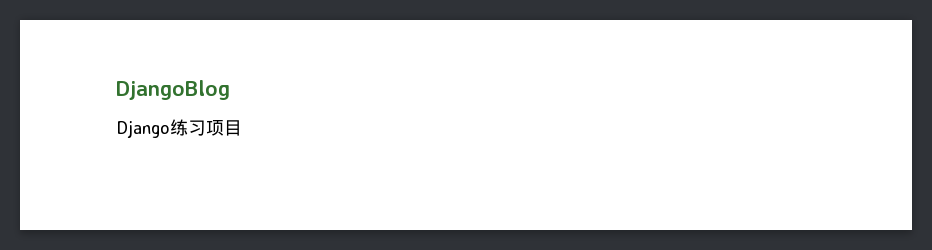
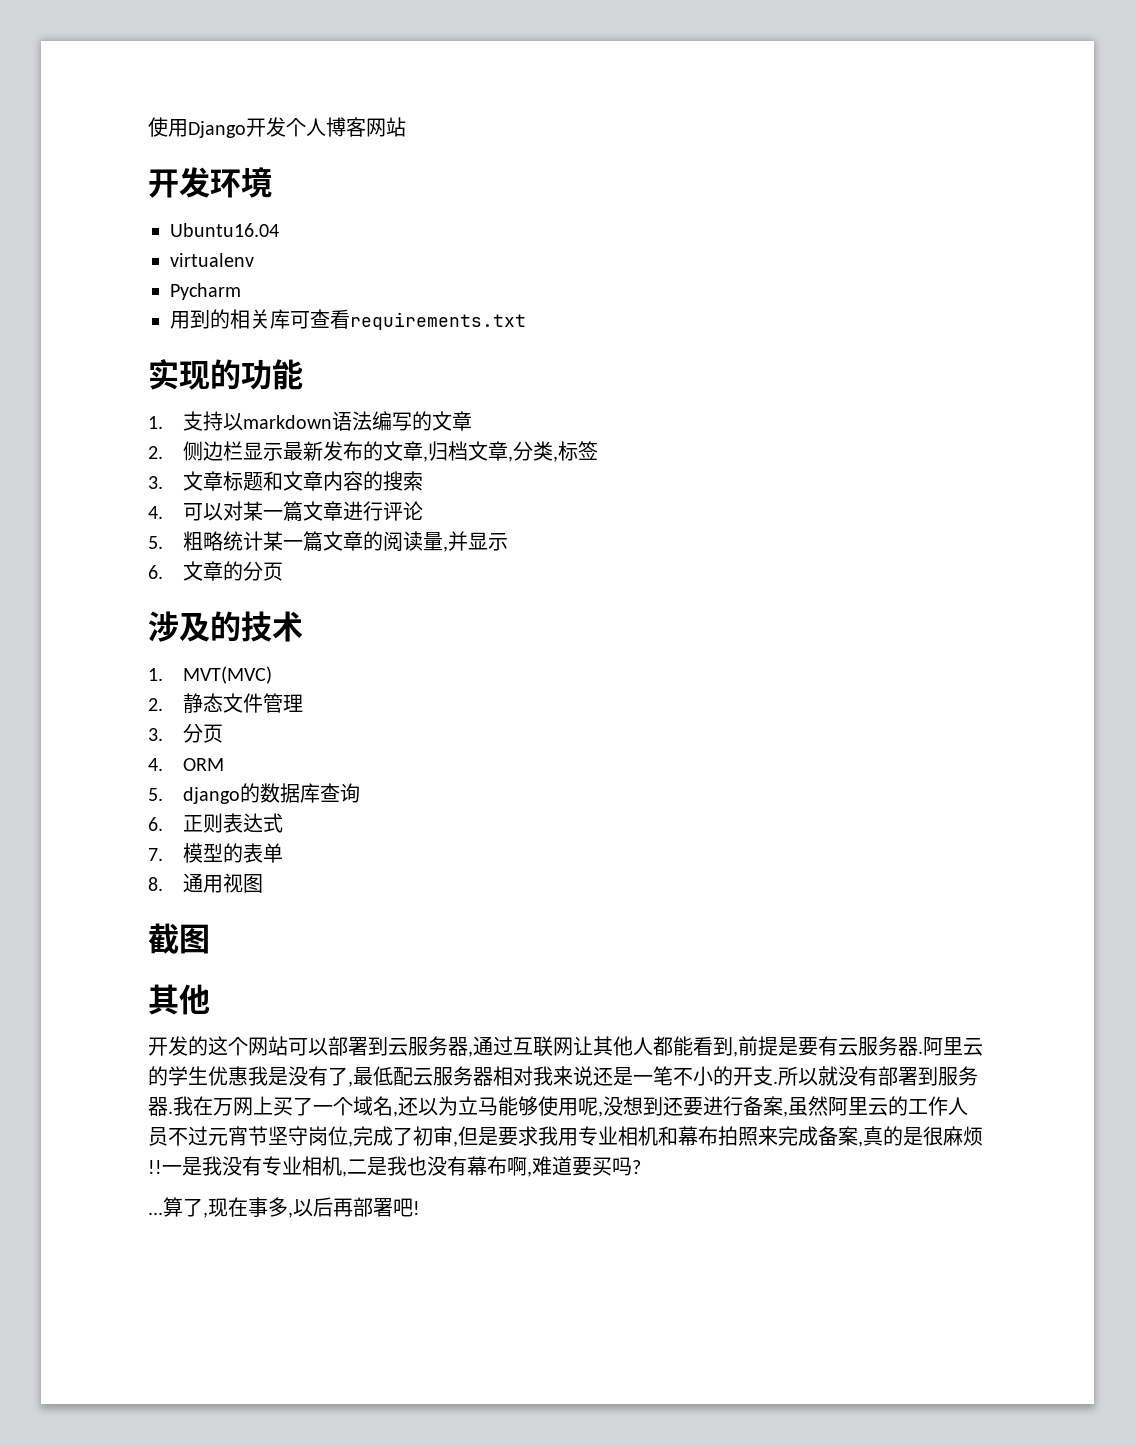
[116,80,230,100] [116,119,242,138] DjangoBlog // Django练习项目 -> [148,117,406,138] [148,167,272,198] [170,223,279,237] [170,253,254,267] [170,283,241,300] [170,309,526,330] [148,359,303,390] [148,411,473,431] [148,441,599,462] [148,471,424,491] [148,501,424,522] [148,531,509,552] [148,561,284,581] [148,611,303,642] [148,666,273,684] [148,693,304,713] [148,723,224,743] [148,758,225,771] [148,783,361,804] [148,813,284,833] [148,843,284,863] [148,873,264,893] [148,923,210,954] [148,984,210,1015] [148,1036,983,1057] [148,1066,978,1087] [148,1096,968,1117] [148,1126,983,1147] [148,1156,641,1177] [148,1197,420,1218] 使用Django开发个人博客网站 // 开发环境 // Ubuntu16.04 // virtualenv // Pycharm // 用到的相关库可查看requirements.txt // 实现的功能 // 1.支持以markdown语法编写的文章 // 2.侧边栏显示最新发布的文章,归档文章,分类,标签 // 3.文章标题和文章内容的搜索 // 4.可以对某一篇文章进行评论 // 5.粗略统计某一篇文章的阅读量,并显示 // 6.文章的分页 // 涉及的技术 // 1. MVT(MVC) // 2.静态文件管理 // 3.分页 // 4. ORM // 5. django的数据库查询 // 6.正则表达式 // 7.模型的表单 // 8.通用视图 // 截图 // 其他 // 开发的这个网站可以部署到云服务器,通过互联网让其他人都能看到,前提是要有云服务器.阿里云的学生优惠我是没有了,最低配云服务器相对我来说还是一笔不小的开支.所以就没有部署到服务器.我在万网上买了一个域名,还以为立马能够使用呢,没想到还要进行备案,虽然阿里云的工作人员不过元宵节坚守岗位,完成了初审,但是要求我用专业相机和幕布拍照来完成备案,真的是很麻烦!!一是我没有专业相机,二是我也没有幕布啊,难道要买吗? // ...算了,现在事多,以后再部署吧!

